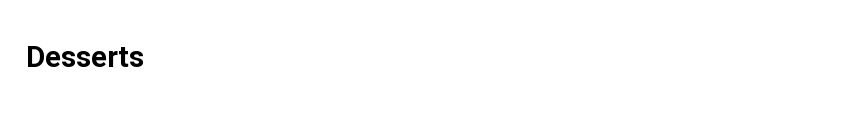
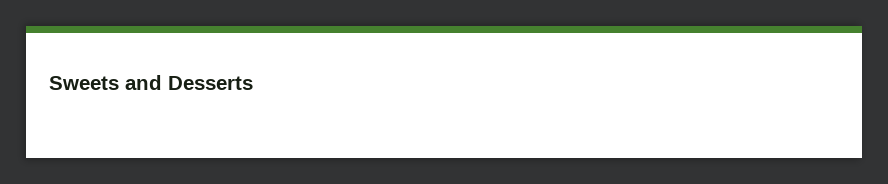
(26, 56) none -> [49,75,162,90] Sweets and

